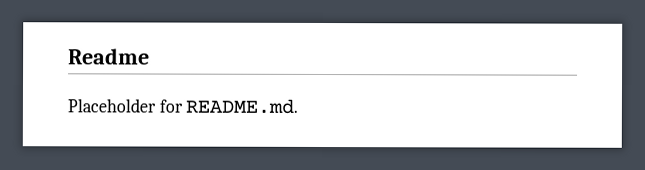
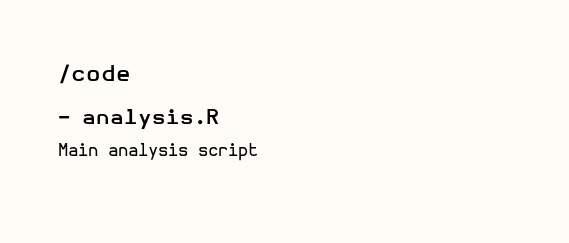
[68,48,150,65] [67,98,299,114] Readme // Placeholder for README.md. -> [58,64,131,84] [58,109,220,130] [58,143,258,161] /code // - analysis.R // Main analysis script

